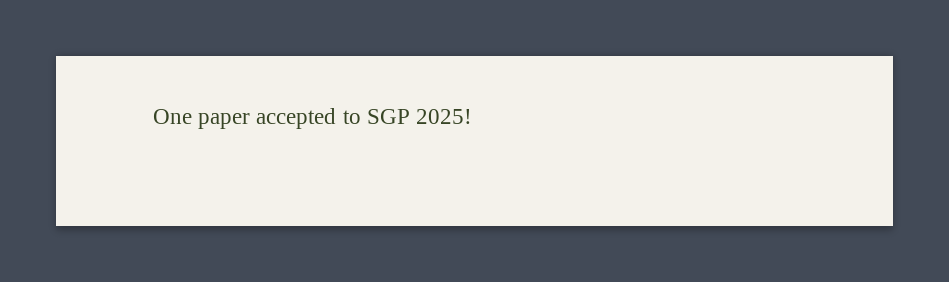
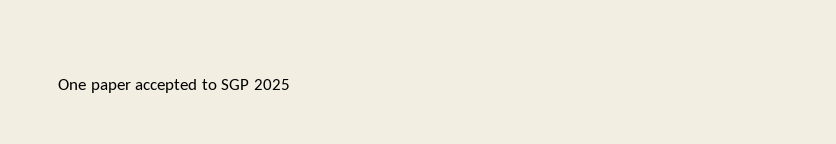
[416,109,473,124] 2025! -> [253,79,290,90] 2025

